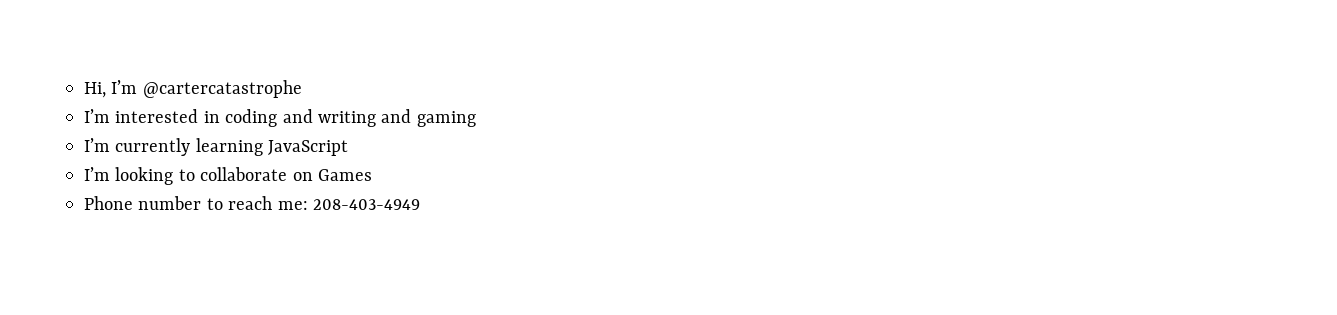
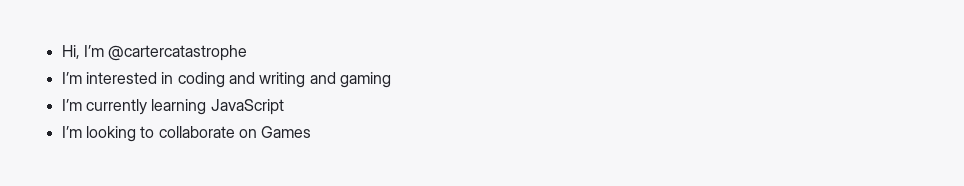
[84,196,420,210] // Phone number to reach me: 208-403-4949 -> (312, 132) none

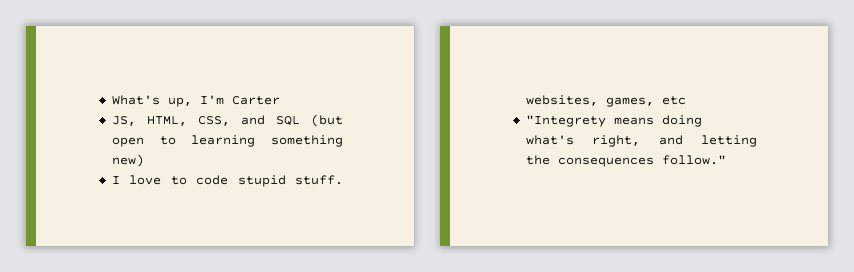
[61,45,248,61] [61,72,391,88] [61,99,284,115] [61,126,312,142] Hi, I’m @cartercatastrophe // I’m interested in coding and writing and gaming // I’m currently learning JavaScript // I’m looking to collaborate on Games -> [111,95,280,107] [111,114,343,127] [111,135,343,147] [111,154,144,167] [111,175,343,187] [525,95,686,107] [525,115,702,127] [525,135,757,147] [525,155,726,167] What's up, I'm Carter // JS, HTML, CSS, and SQL (but open to learning something new) // I love to code stupid stuff. websites, games, etc // "Integrety means doing what's right, and letting the consequences follow."

